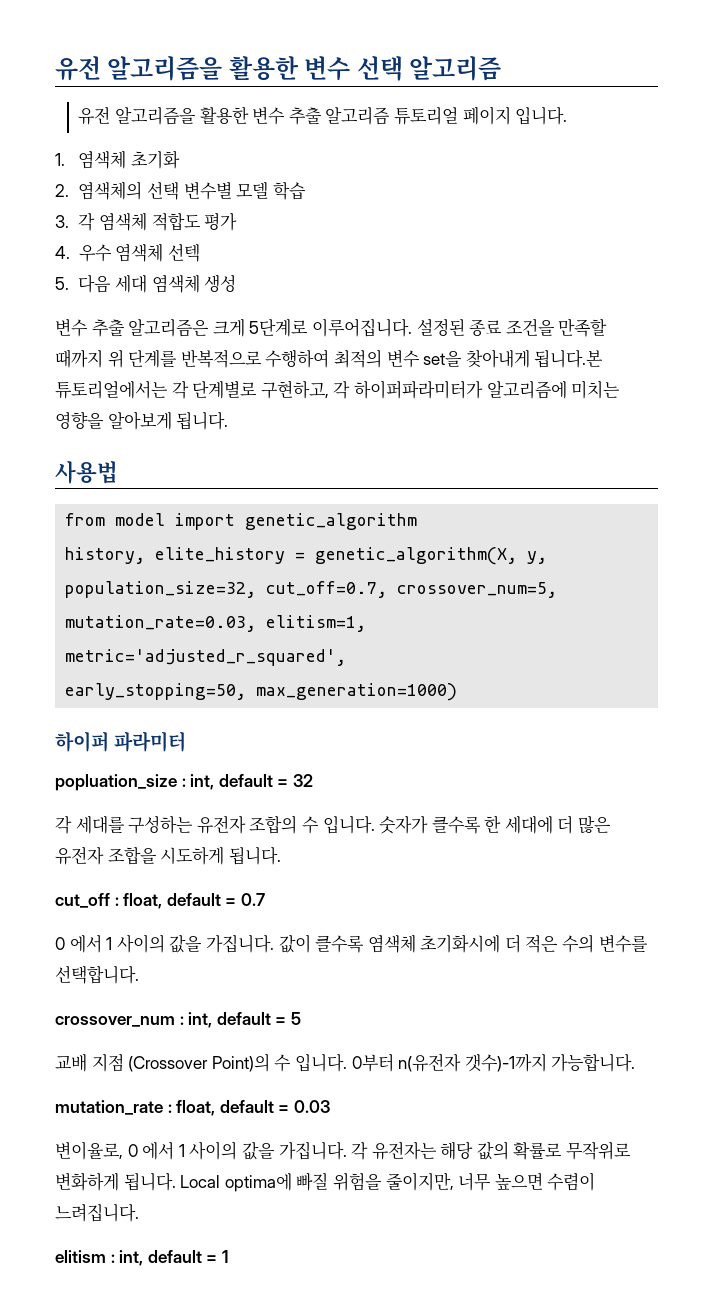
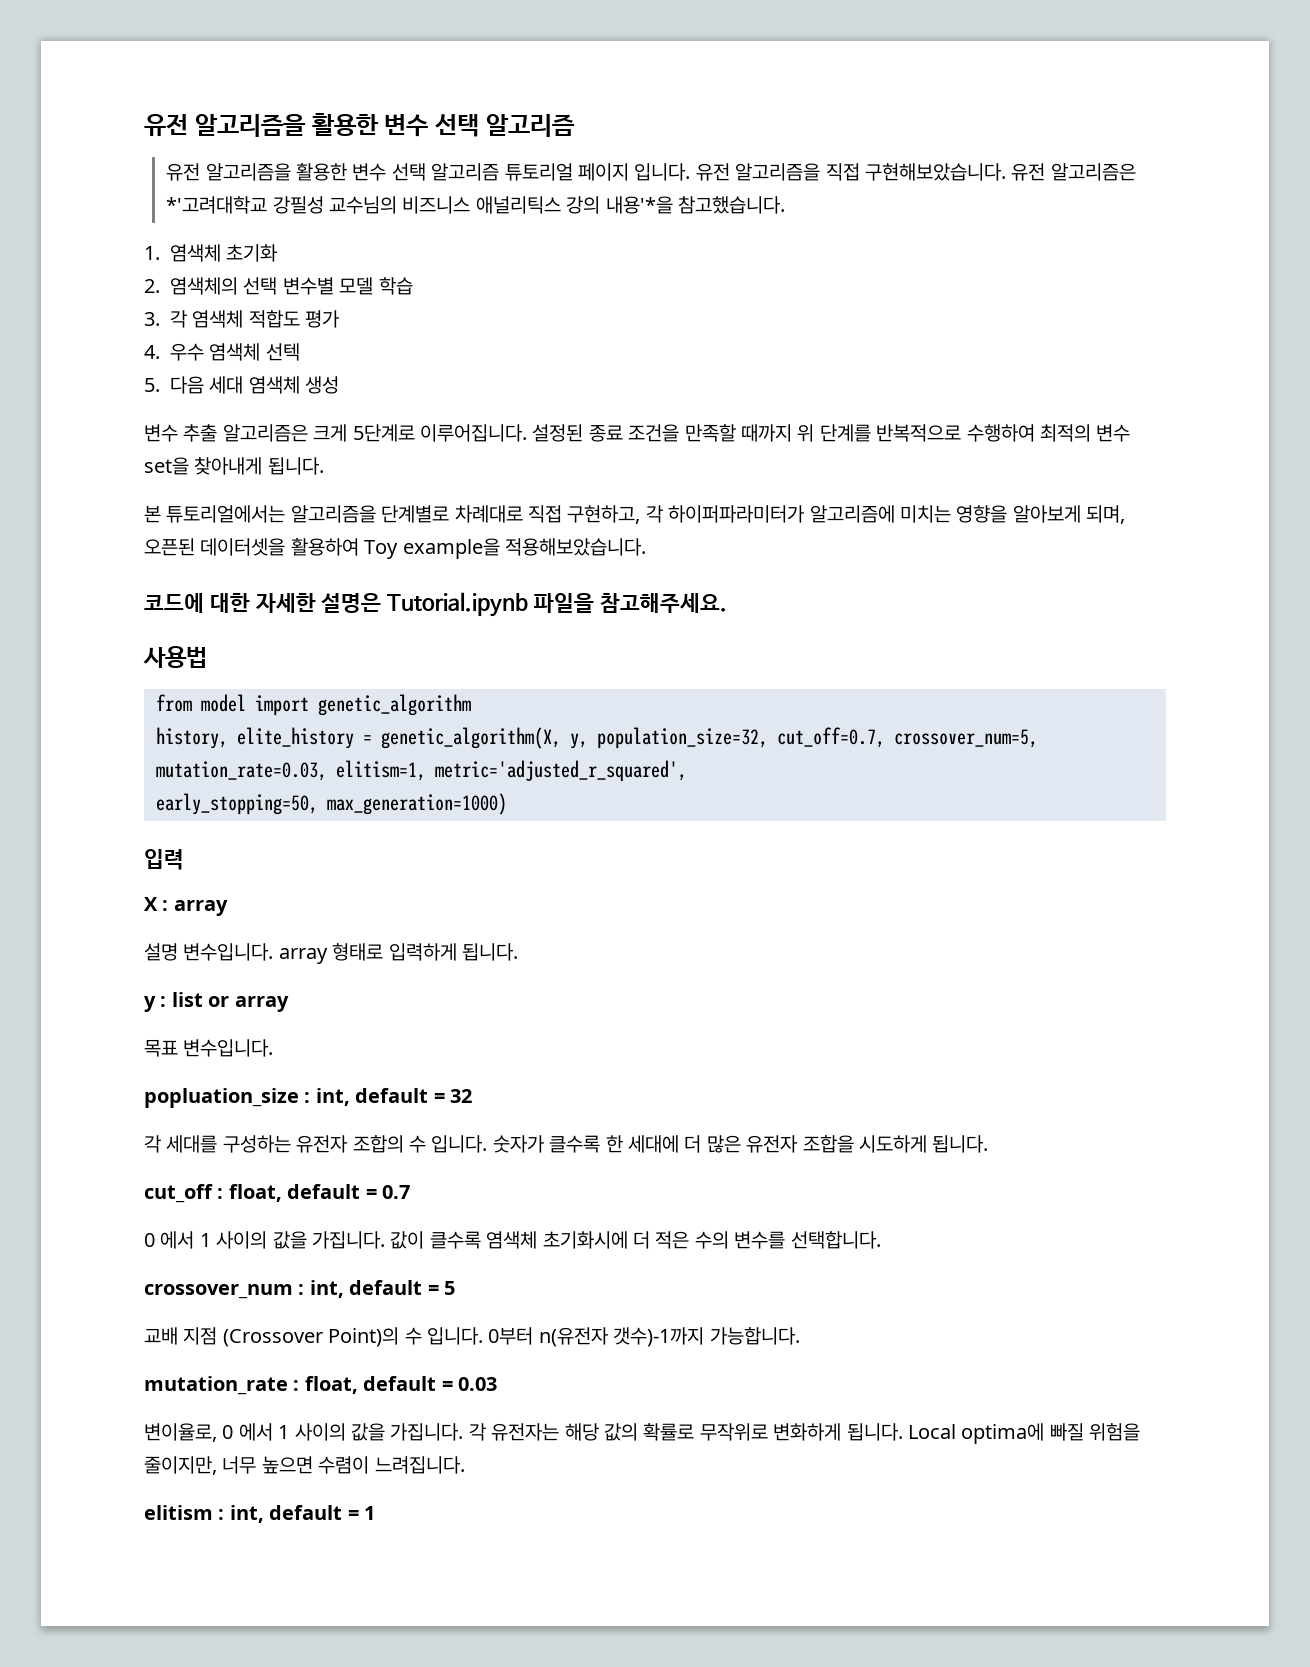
[288,107,322,125] 추출 -> [391,163,426,181] 선택
(568, 116) none -> [695,163,1136,181] [166,196,786,214] 유전 알고리즘을 직접 구현해보았습니다. 유전 알고리즘은 *'고려대학교 강필성 교수님의 비즈니스 애널리틱스 강의 내용'*을 참고했습니다.
[534,350,604,368] [55,380,258,399] 됩니다.본 튜토리얼에서는 각 단계별로 -> [267,457,324,475] [144,505,562,523] 됩니다. // 본 튜토리얼에서는 알고리즘을 단계별로 차례대로 직접
[176,412,229,430] 됩니다. -> [1086,505,1126,524] [144,538,646,559] [144,592,727,617] 되며, 오픈된 데이터셋을 활용하여 Toy example을 적용해보았습니다. // 코드에 대한 자세한 설명은 Tutorial.ipynb 파일을 참고해주세요.
[55,731,187,752] 하이퍼 파라미터 -> [144,849,184,870] [144,897,228,916] [144,943,518,964] [144,992,289,1012] [144,1039,274,1057] 입력 // X : array // 설명 변수입니다. array 형태로 입력하게 됩니다. // y : list or array // 목표 변수입니다.

